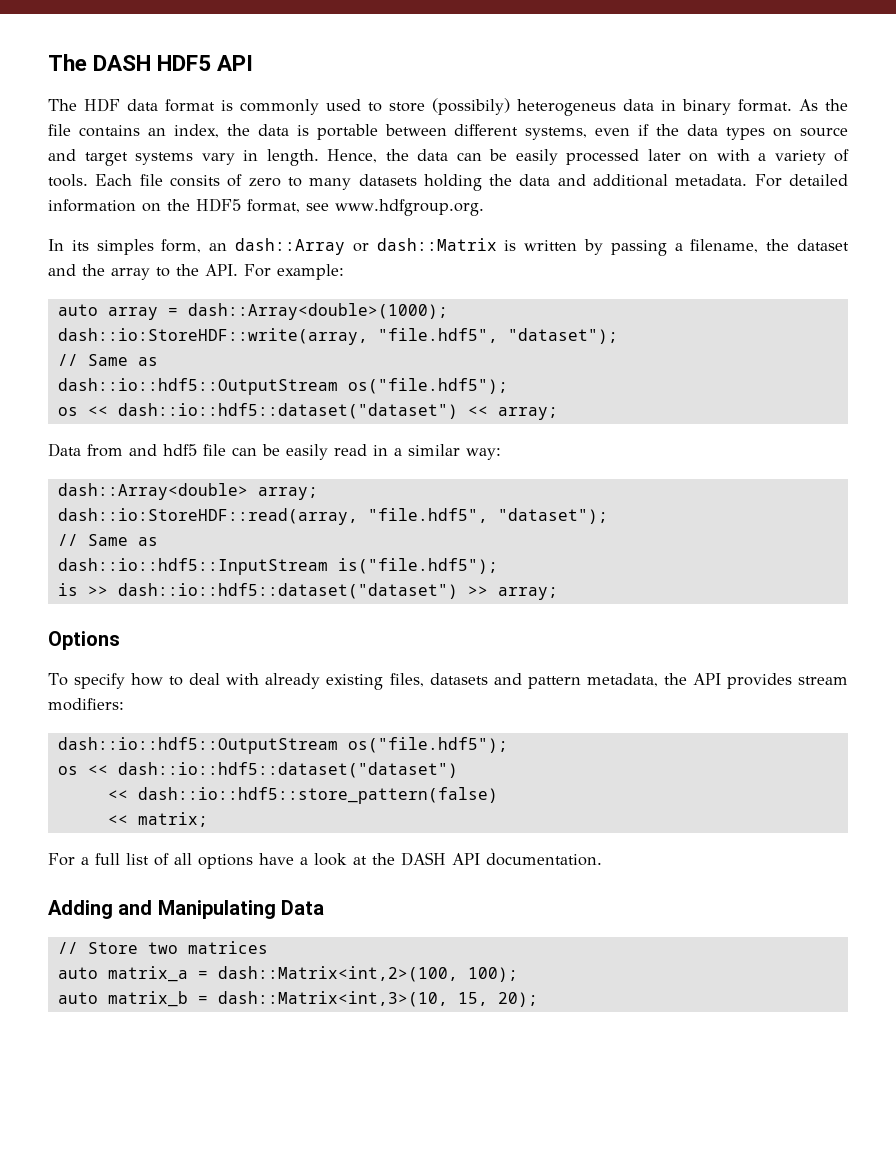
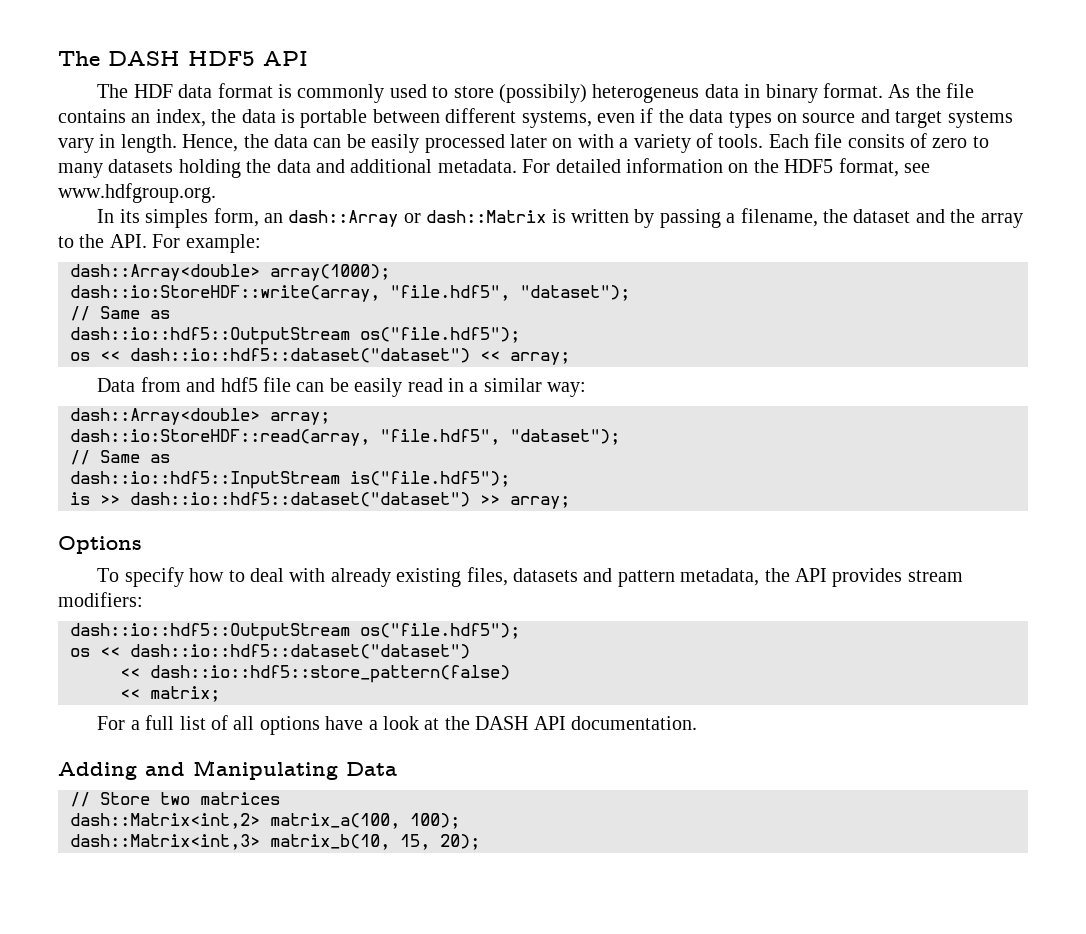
[57,303,448,320] auto array = dash::Array<double>(1000); -> [70,264,390,281] dash::Array<double> array(1000);
[57,966,518,982] [57,991,448,1007] auto matrix_a = dash::Matrix<int,2>(100, 100); // auto matrix_b = dash::Matrix<int,3>(10, -> [70,813,460,829] [70,834,390,850] dash::Matrix<int,2> matrix_a(100, 100); // dash::Matrix<int,3> matrix_b(10,

